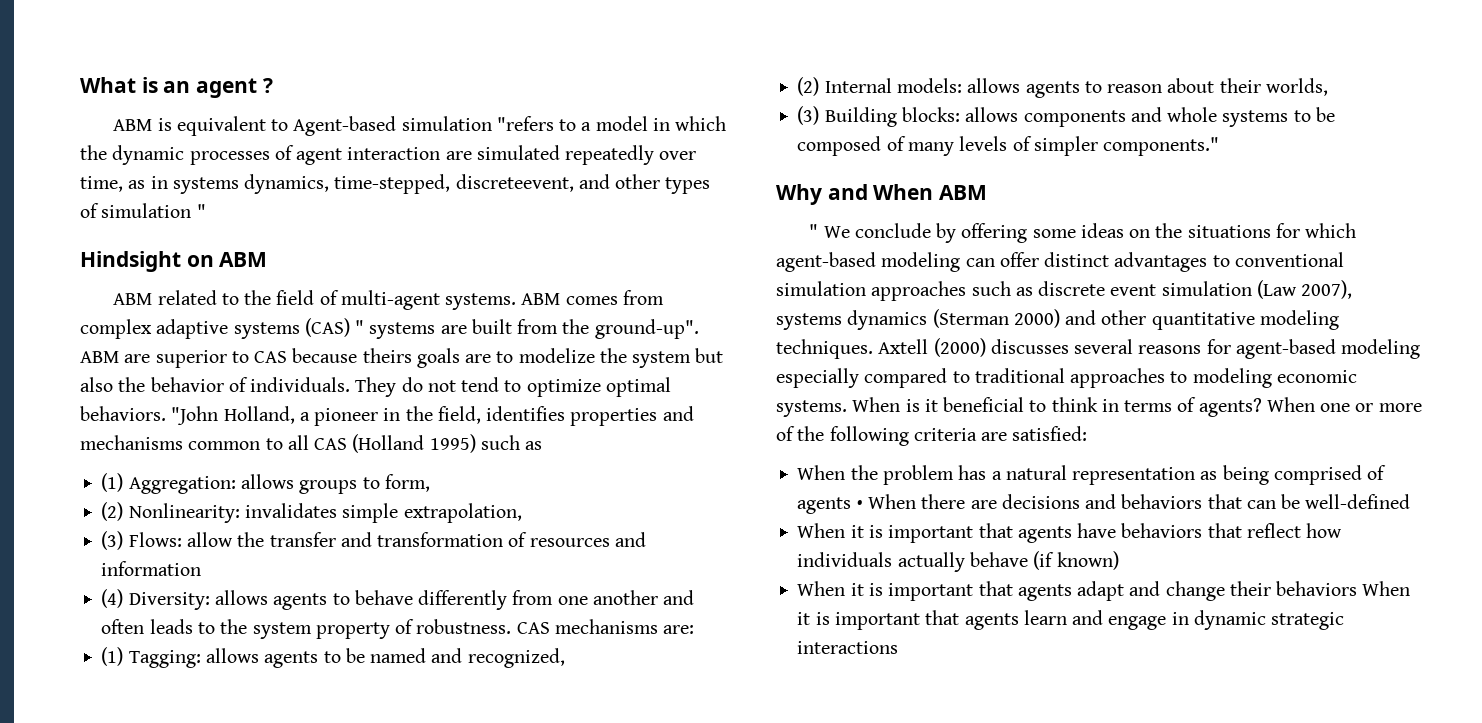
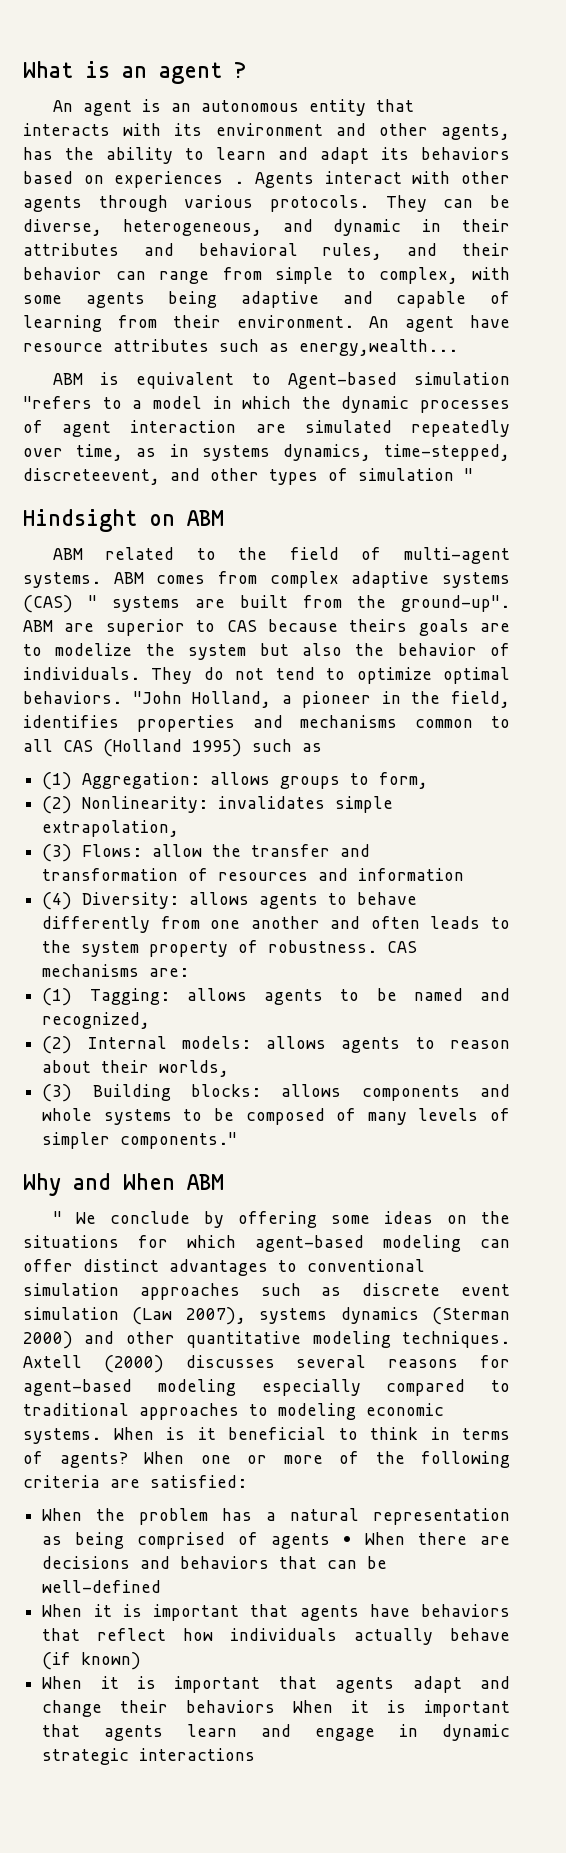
(273, 85) none -> [52,99,414,116] [23,123,511,140] [23,147,510,164] [23,171,511,188] [23,195,511,212] [23,219,511,236] [23,243,511,260] [23,267,510,284] [23,291,511,308] [23,315,510,332] [23,339,458,356] // An agent is an autonomous entity that interacts with its environment and other agents, has the ability to learn and adapt its behaviors based on experiences . Agents interact with other agents through various protocols. They can be diverse, heterogeneous, and dynamic in their attributes and behavioral rules, and their behavior can range from simple to complex, with some agents being adaptive and capable of learning from their environment. An agent have resource attributes such as energy,wealth...

